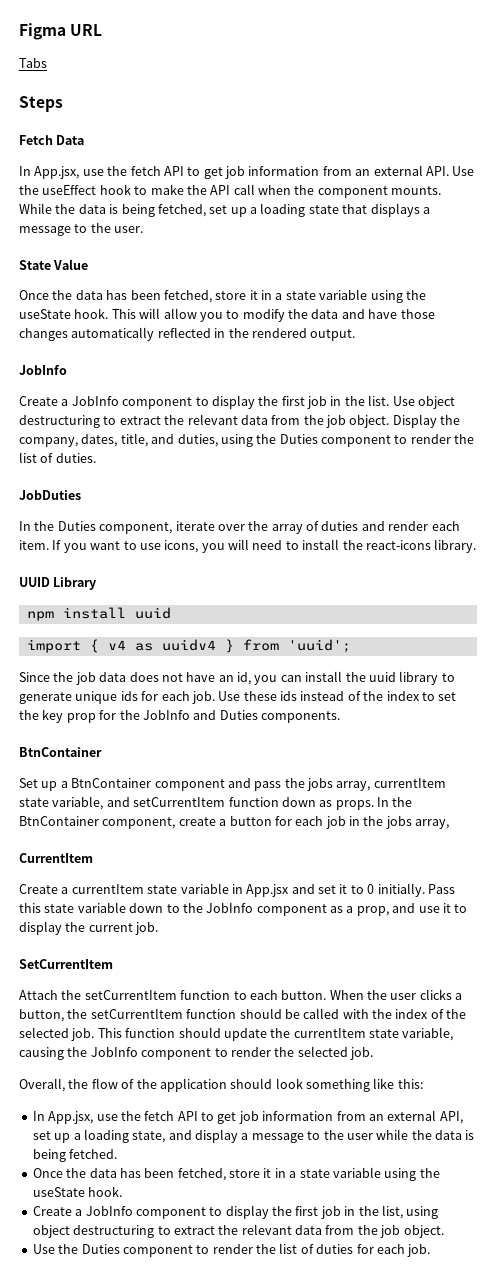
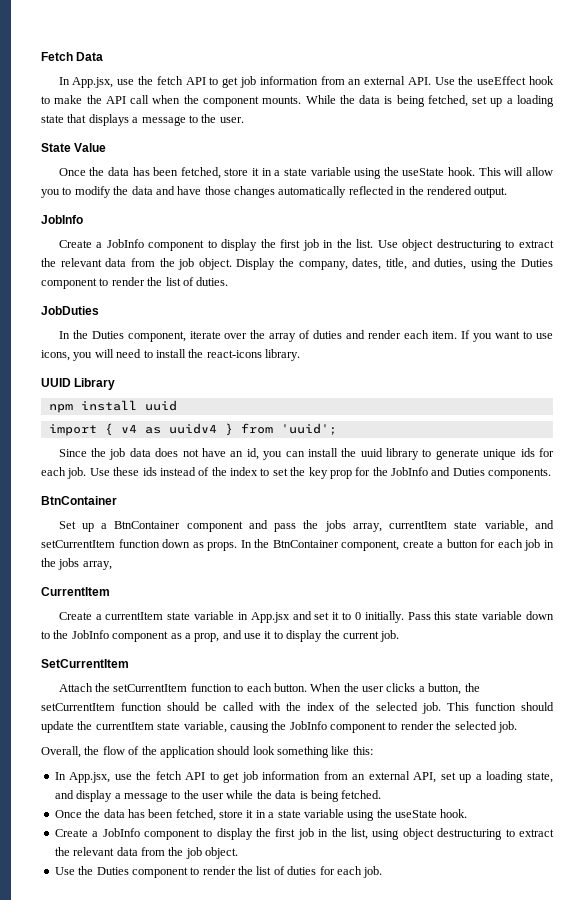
[19,23,103,40] [19,58,47,68] [19,96,63,112] Figma URL // Tabs // Steps // -> (41, 56) none

